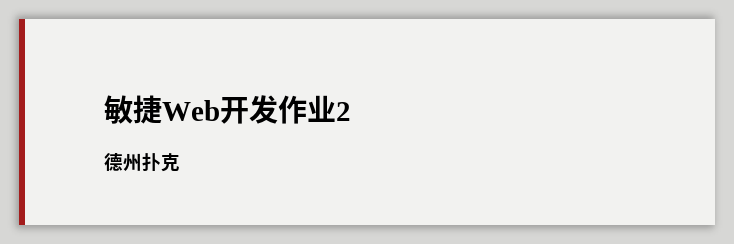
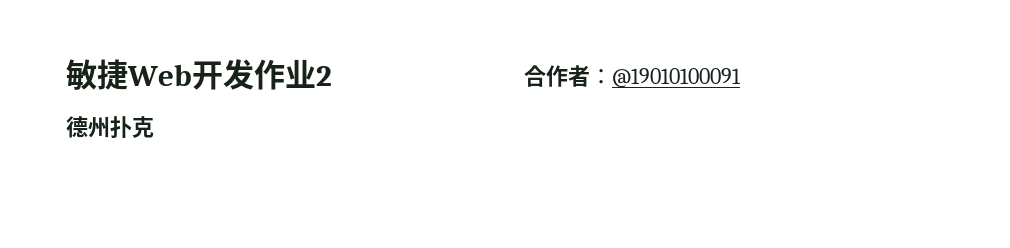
(180, 162) none -> [524,65,741,88] // 合作者：@19010100091

